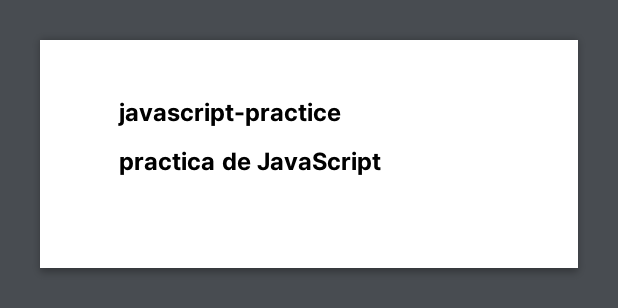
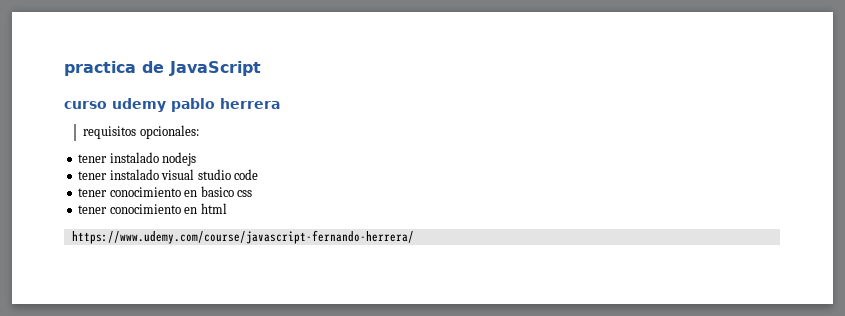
[118,102,341,126] javascript-practice // -> (64, 68) none
(382, 163) none -> [64,98,280,112] [83,125,199,139] [78,152,197,166] [78,169,259,180] [78,186,253,197] [78,203,227,214] [71,230,414,244] // curso udemy pablo herrera // requisitos opcionales: // tener instalado nodejs // tener instalado visual studio code // tener conocimiento en basico css // tener conocimiento en html // https://www.udemy.com/course/javascript-fernando-herrera/

